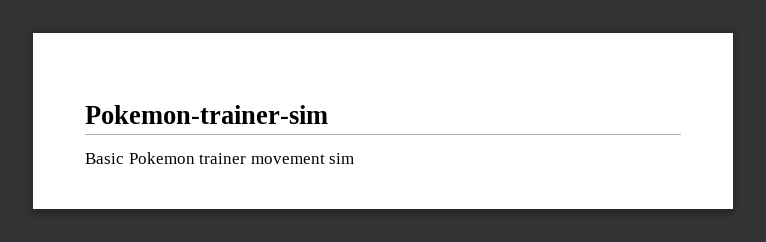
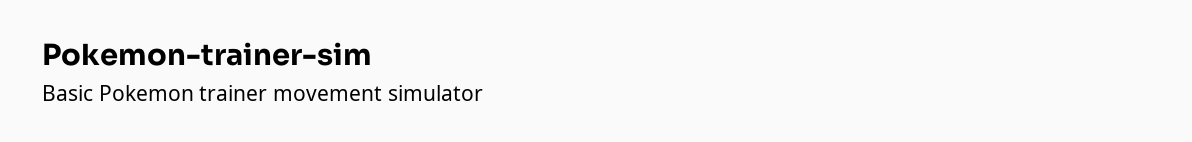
[329,153,355,164] sim -> [387,85,483,101] simulator

